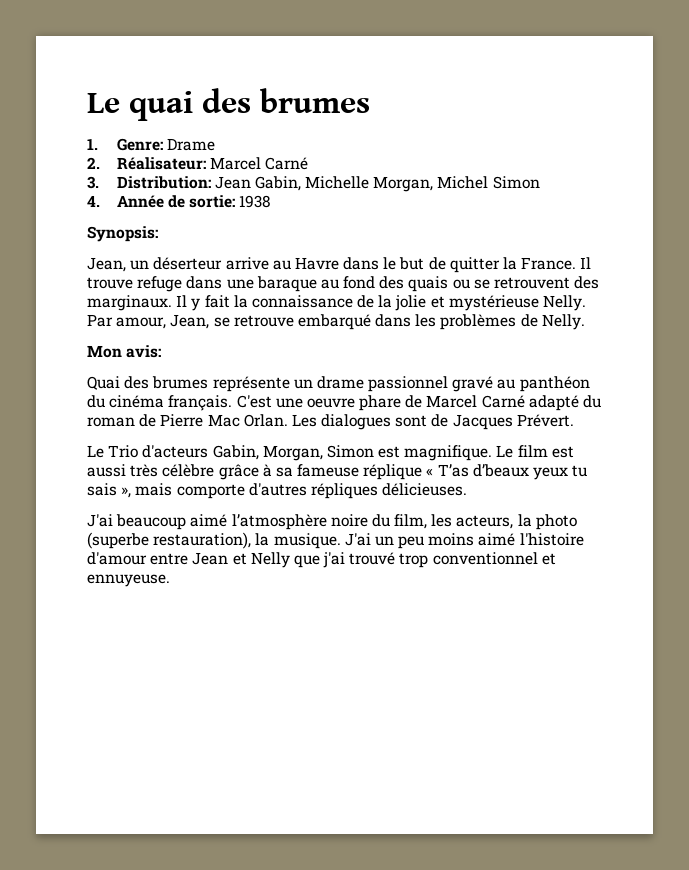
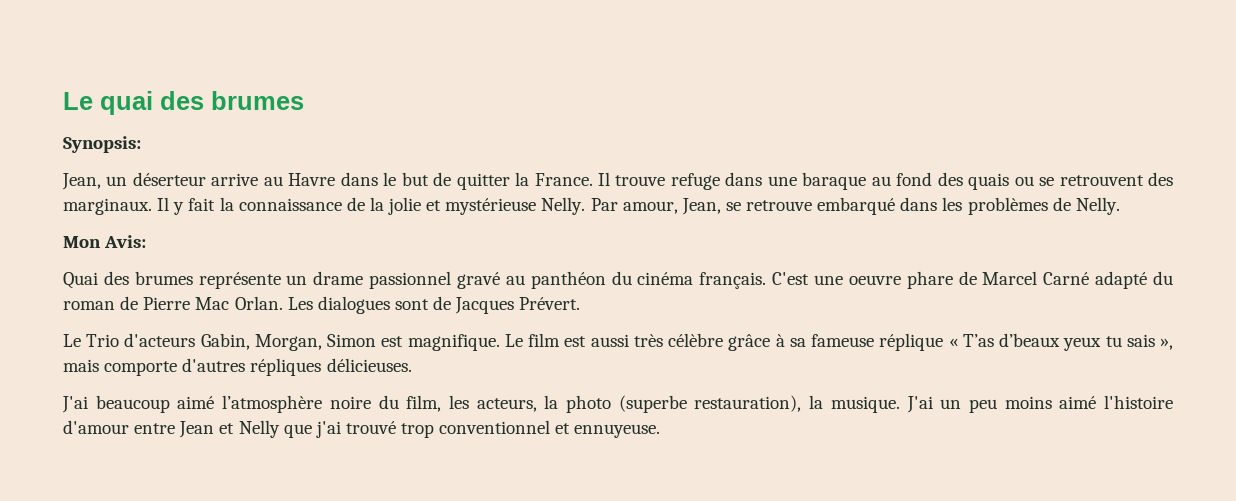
[87,138,215,151] [87,157,308,170] [87,176,540,192] [87,195,272,208] // 1. Genre: Drame // 2. Réalisateur: Marcel Carné // 3. Distribution: Jean Gabin, Michelle Morgan, Michel Simon // 4. Année de sortie: 1938 -> (304, 100) none
[126,345,162,358] avis: -> [104,235,147,248] Avis:

